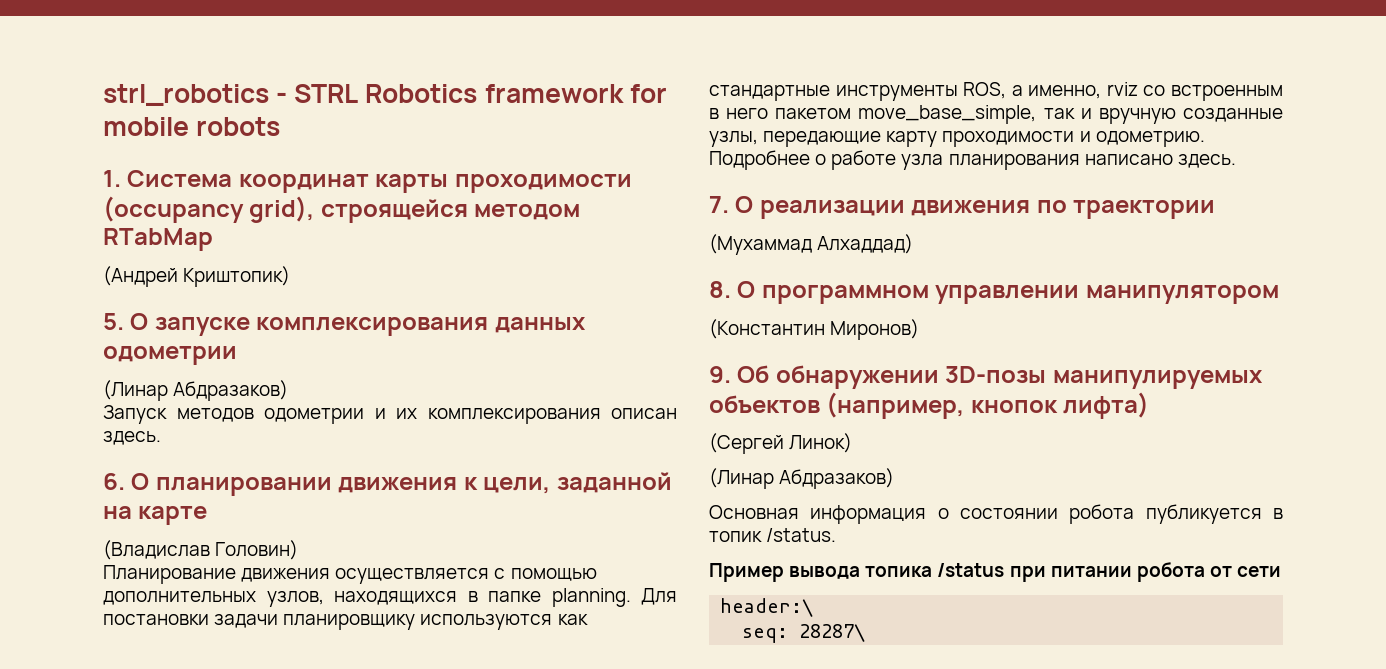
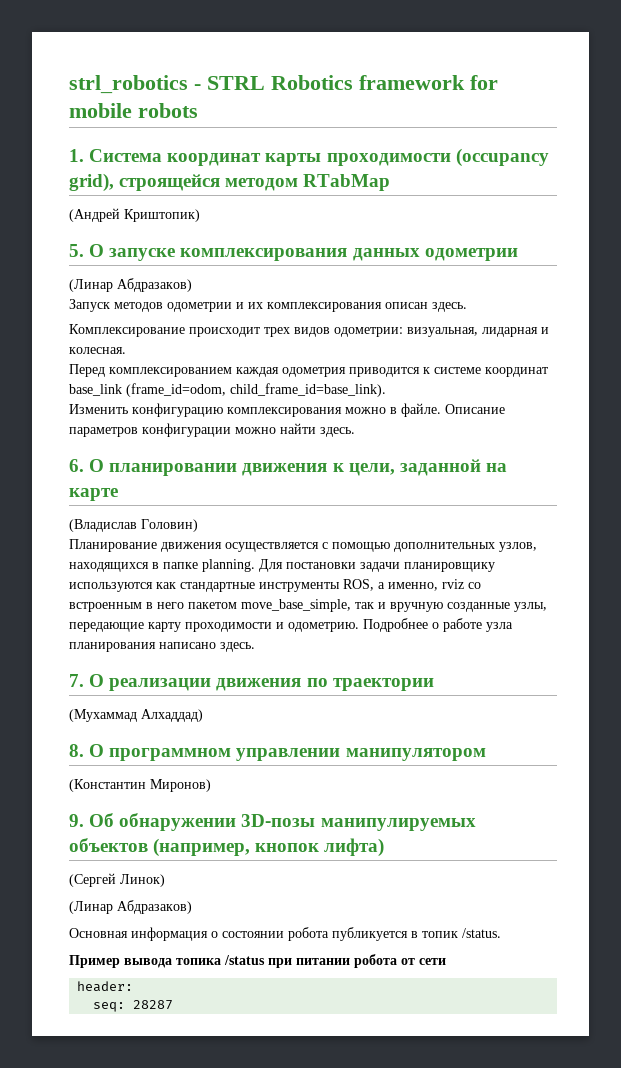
(161, 438) none -> [69,324,549,337] [69,347,126,354] [69,364,548,377] [69,383,386,397] [69,403,505,417] [69,423,355,437] // Комплексирование происходит трех видов одометрии: визуальная, лидарная и колесная. // Перед комплексированием каждая одометрия приводится к системе координат base_link (frame_id=odom, child_frame_id=base_link). // Изменить конфигурацию комплексирования можно в файле. Описание параметров конфигурации можно найти здесь.
[720,598,814,617] header:\ -> [77,981,134,992] header:
[799,624,866,642] 28287\ -> [133,1000,174,1010] 28287

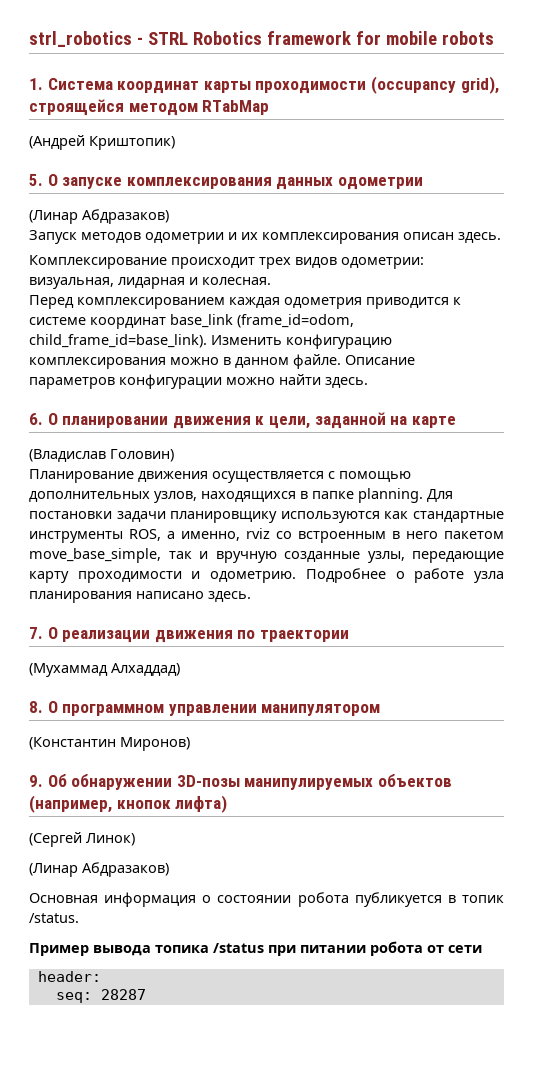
(386, 390) // -> (207, 341) none
(397, 410) none -> [235,357,289,368] данном

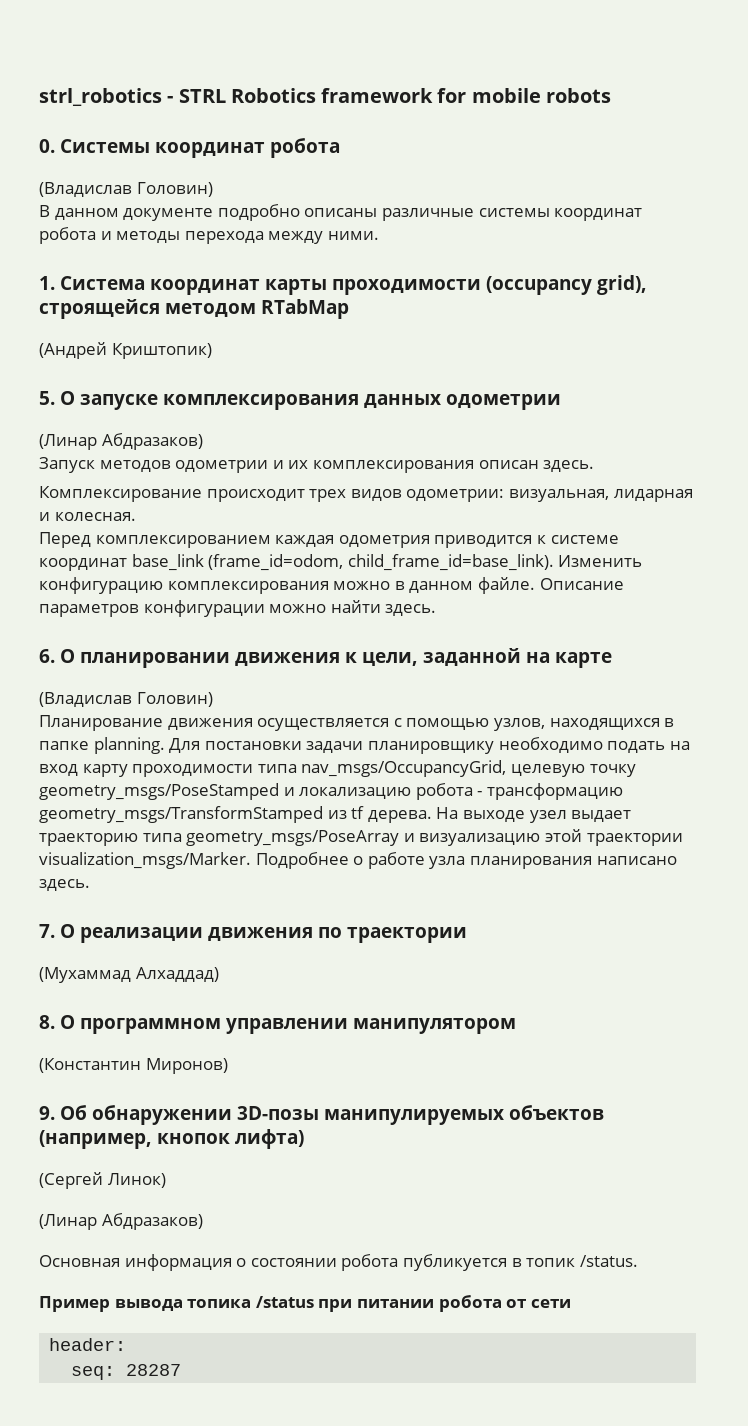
(494, 38) none -> [39,138,340,158] [39,182,213,197] [39,204,643,221] [39,227,379,244] // 0. Системы координат робота // (Владислав Головин) // В данном документе подробно описаны различные системы координат робота и методы перехода между ними.
[29,491,150,502] дополнительных -> (490, 724) none
[280,511,504,523] [29,528,504,543] [29,548,504,563] [29,571,297,583] используются как стандартные инструменты ROS, а именно, rviz со встроенным в него пакетом move_base_simple, так и вручную созданные узлы, передающие карту проходимости и одометрию. -> [498,737,690,753] [39,760,636,777] [39,783,623,800] [39,806,632,823] [39,829,683,846] [39,852,251,869] необходимо подать на вход карту проходимости типа nav_msgs/OccupancyGrid, целевую точку geometry_msgs/PoseStamped и локализацию робота - трансформацию geometry_msgs/TransformStamped из tf дерева. На выходе узел выдает траекторию типа geometry_msgs/PoseArray и визуализацию этой траектории visualization_msgs/Marker.

